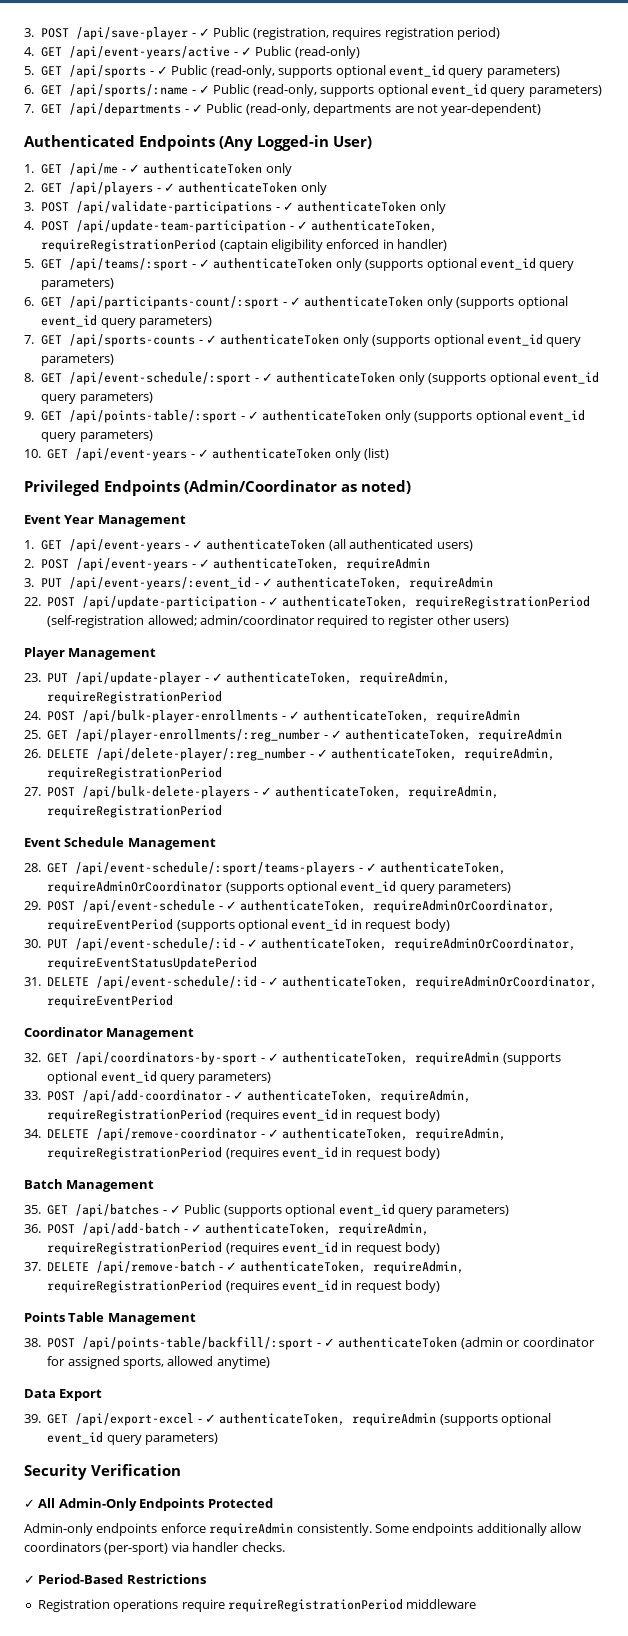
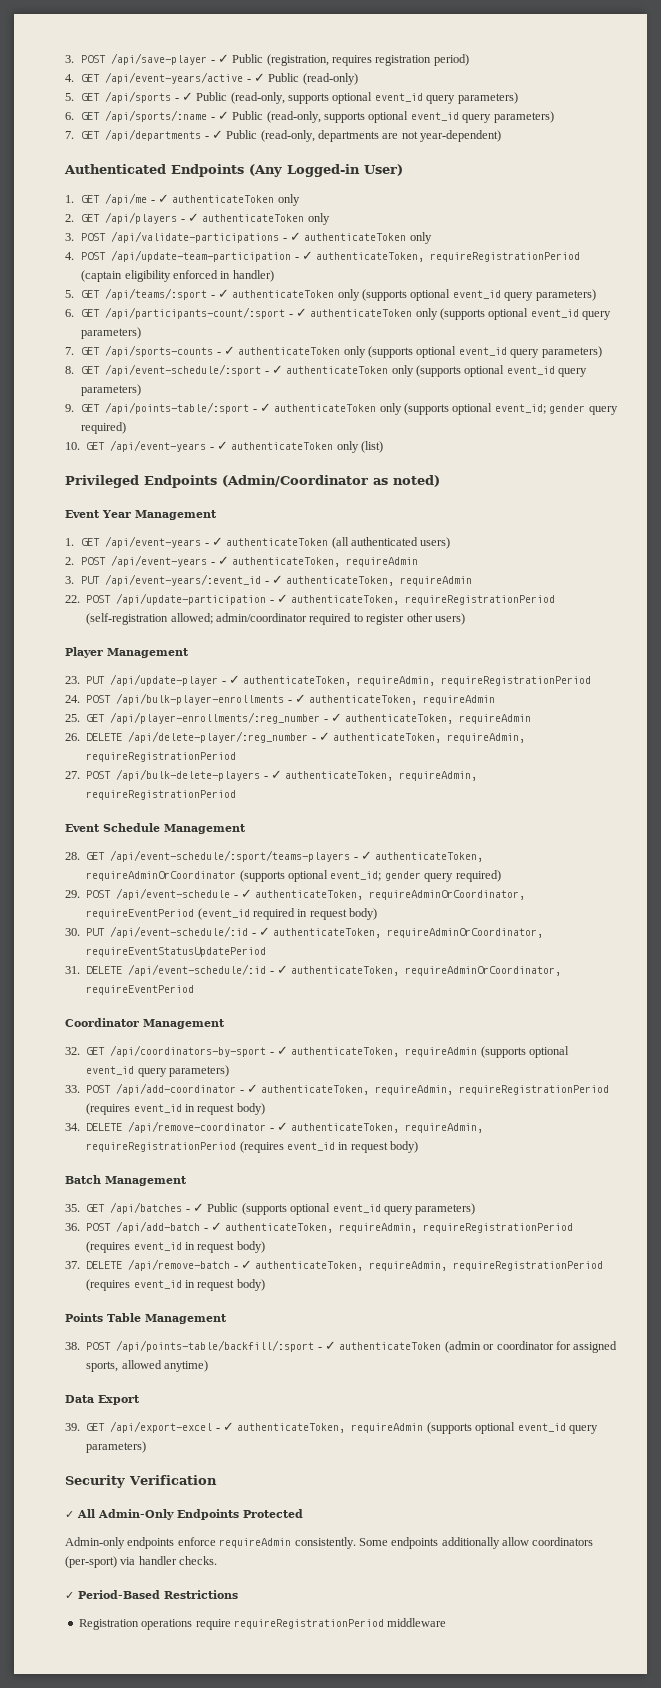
[528,410,585,422] [41,430,153,442] event_id query parameters) -> [494,404,618,415] [81,422,127,434] event_id; gender query required)
[340,881,512,894] event_id query parameters) -> [330,870,501,882] event_id; gender query required)
[176,919,348,932] (supports optional event_id -> [197,908,295,920] (event_id required

